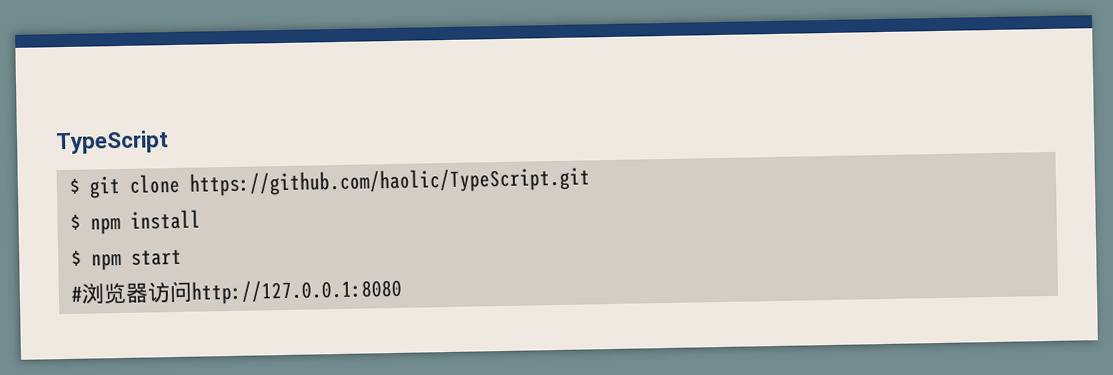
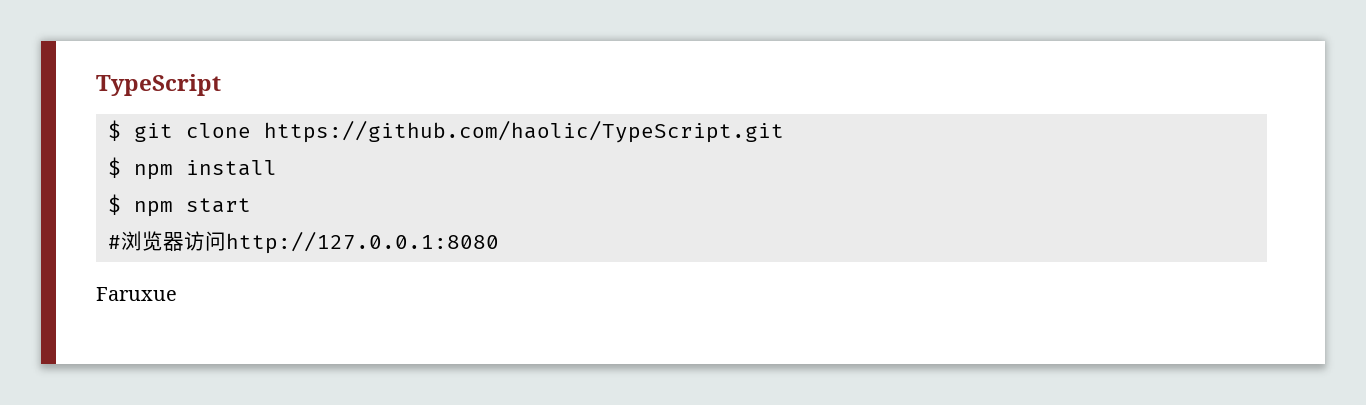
(403, 291) none -> [96,287,177,301] // Faruxue

